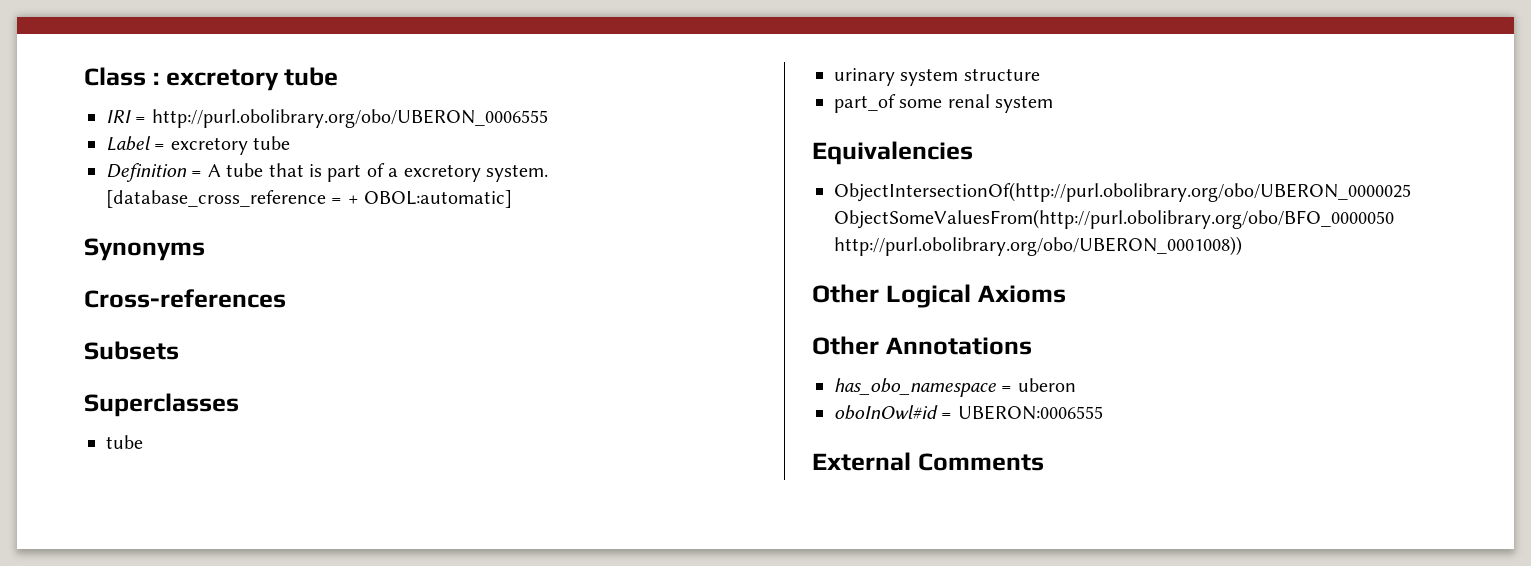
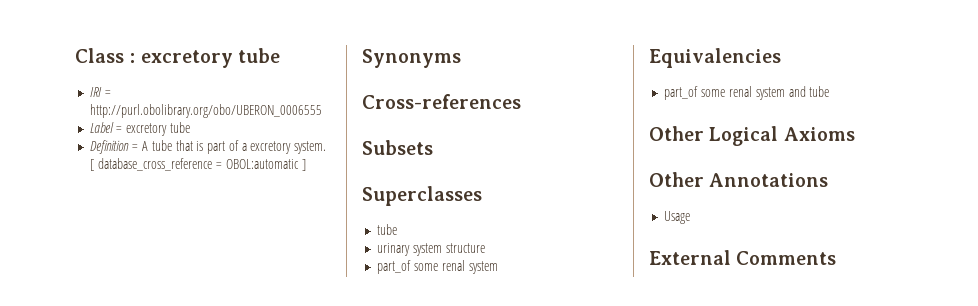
[106,190,513,208] [database_cross_reference = + OBOL:automatic] -> [90,158,306,171] [ database_cross_reference = OBOL:automatic ]
[834,182,1411,202] [834,209,1394,229] [834,236,1242,256] ObjectIntersectionOf(http://purl.obolibrary.org/obo/UBERON_0000025 ObjectSomeValuesFrom(http://purl.obolibrary.org/obo/BFO_0000050 http://purl.obolibrary.org/obo/UBERON_0001008)) -> [664,86,830,100] part_of some renal system and tube
[834,378,1076,397] [834,405,1103,420] has_obo_namespace = uberon // oboInOwl#id = UBERON:0006555 -> [664,211,691,224] Usage

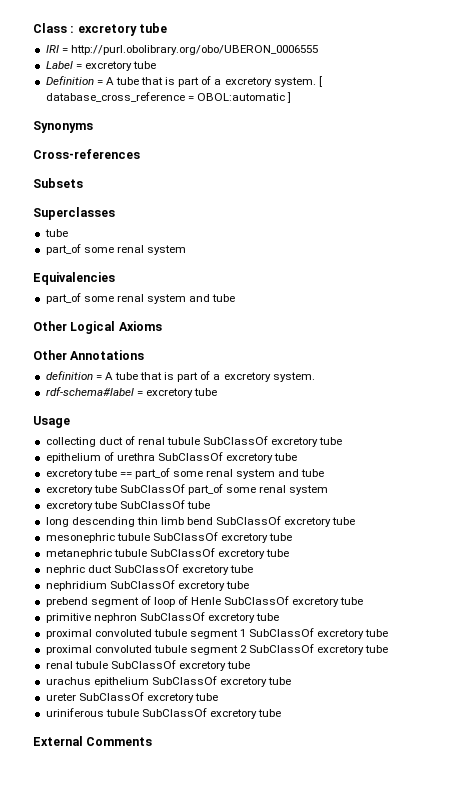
[377,243,485,256] // urinary system structure -> (68, 233) none
[664,211,691,224] Usage -> [45,371,315,382] [45,387,217,398] [33,416,70,428] [45,436,343,447] [45,452,298,463] [45,468,325,479] [45,484,329,495] [45,500,210,511] [45,516,356,527] [45,532,293,543] [45,548,290,559] [45,564,254,575] [45,580,249,591] [45,596,364,607] [45,612,280,623] [45,628,389,639] [45,644,389,655] [45,660,251,671] [45,676,292,687] [45,692,218,703] [45,708,282,719] definition = A tube that is part of a excretory system. // rdf-schema#label = excretory tube // Usage // collecting duct of renal tubule SubClassOf excretory tube // epithelium of urethra SubClassOf excretory tube // excretory tube == part_of some renal system and tube // excretory tube SubClassOf part_of some renal system // excretory tube SubClassOf tube // long descending thin limb bend SubClassOf excretory tube // mesonephric tubule SubClassOf excretory tube // metanephric tubule SubClassOf excretory tube // nephric duct SubClassOf excretory tube // nephridium SubClassOf excretory tube // prebend segment of loop of Henle SubClassOf excretory tube // primitive nephron SubClassOf excretory tube // proximal convoluted tubule segment 1 SubClassOf excretory tube // proximal convoluted tubule segment 2 SubClassOf excretory tube // renal tubule SubClassOf excretory tube // urachus epithelium SubClassOf excretory tube // ureter SubClassOf excretory tube // uriniferous tubule SubClassOf excretory tube

